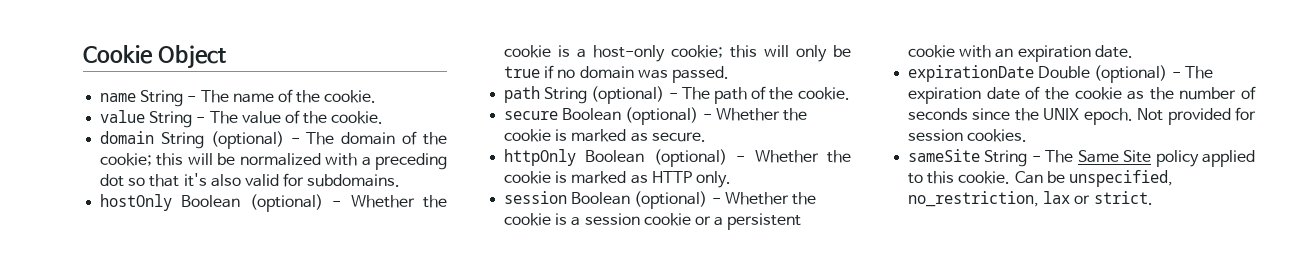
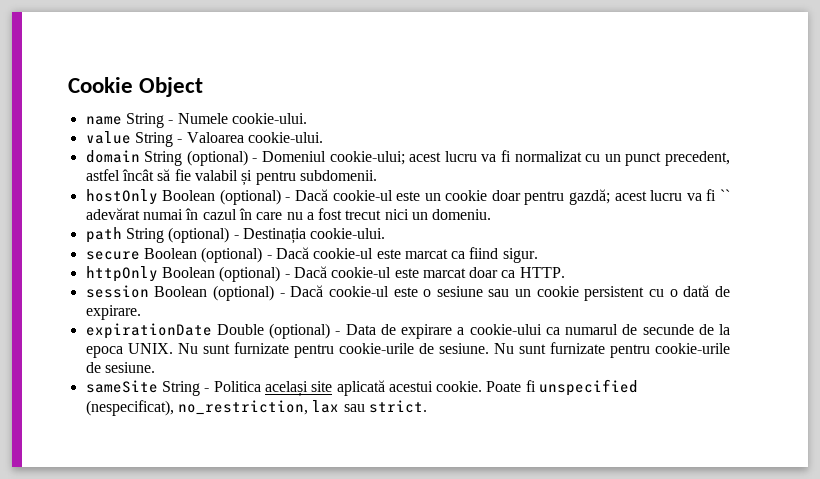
[200,89,377,103] [100,110,384,128] [100,131,448,149] [100,153,447,170] [100,173,401,187] [100,194,447,212] [504,45,851,62] [504,65,729,83] The name of the cookie. // value String - The value of the cookie. // domain String (optional) - The domain of the cookie; this will be normalized with a preceding dot so that it's also valid for subdomains. // hostOnly Boolean (optional) - Whether the cookie is a host-only cookie; this will only be true if no domain was passed. -> [177,113,307,124] [85,131,323,147] [85,150,731,166] [85,169,377,186] [85,189,730,205] [85,208,492,220] Numele cookie-ului. // value String - Valoarea cookie-ului. // domain String (optional) - Domeniul cookie-ului; acest lucru va fi normalizat cu un punct precedent, astfel încât să fie valabil și pentru subdomenii. // hostOnly Boolean (optional) - Dacă cookie-ul este un cookie doar pentru gazdă; acest lucru va fi `` adevărat numai în cazul în care nu a fost trecut nici un domeniu.
[681,86,850,104] The path of the cookie. -> [242,228,386,244] Destinația cookie-ului.
[715,108,807,121] [504,129,706,142] [504,149,851,167] [504,171,731,188] [504,191,816,209] [504,213,802,230] [908,45,1133,62] [908,65,1213,83] [908,86,1256,104] [908,107,1256,125] [908,129,1028,142] [908,149,1255,167] [908,170,1173,187] Whether the cookie is marked as secure. // httpOnly Boolean (optional) - Whether the cookie is marked as HTTP only. // session Boolean (optional) - Whether the cookie is a session cookie or a persistent cookie with an expiration date. // expirationDate Double (optional) - The expiration date of the cookie as the number of seconds since the UNIX epoch. Not provided for session cookies. // sameSite String - The Same Site policy applied to this cookie. Can be unspecified, -> [275,247,538,263] [85,266,565,282] [85,285,730,301] [85,305,141,320] [85,323,730,339] [85,342,731,358] [85,362,155,373] [85,379,639,397] [85,400,174,416] Dacă cookie-ul este marcat ca fiind sigur. // httpOnly Boolean (optional) - Dacă cookie-ul este marcat doar ca HTTP. // session Boolean (optional) - Dacă cookie-ul este o sesiune sau un cookie persistent cu o dată de expirare. // expirationDate Double (optional) - Data de expirare a cookie-ului ca numarul de secunde de la epoca UNIX. Nu sunt furnizate pentru cookie-urile de sesiune. Nu sunt furnizate pentru cookie-urile de sesiune. // sameSite String - Politica același site aplicată acestui cookie. Poate fi unspecified (nespecificat),
[1074,195,1091,204] or -> [343,404,365,412] sau

